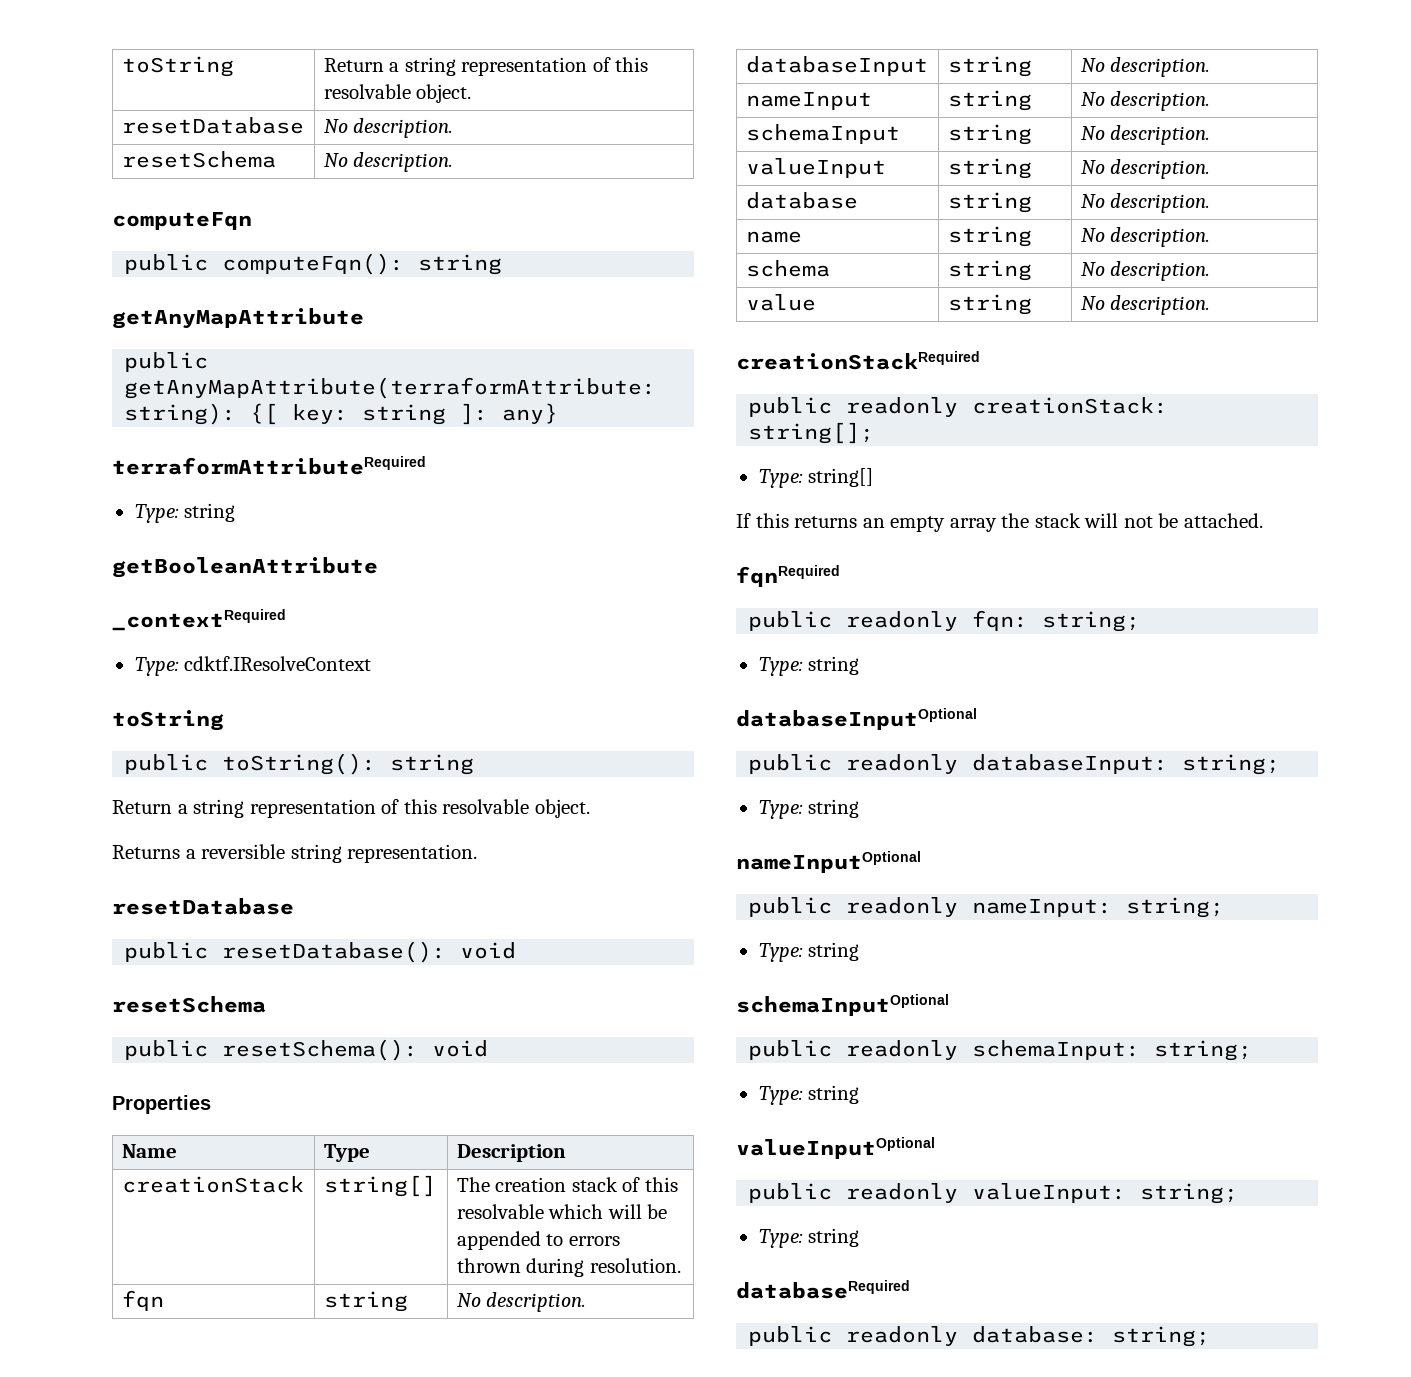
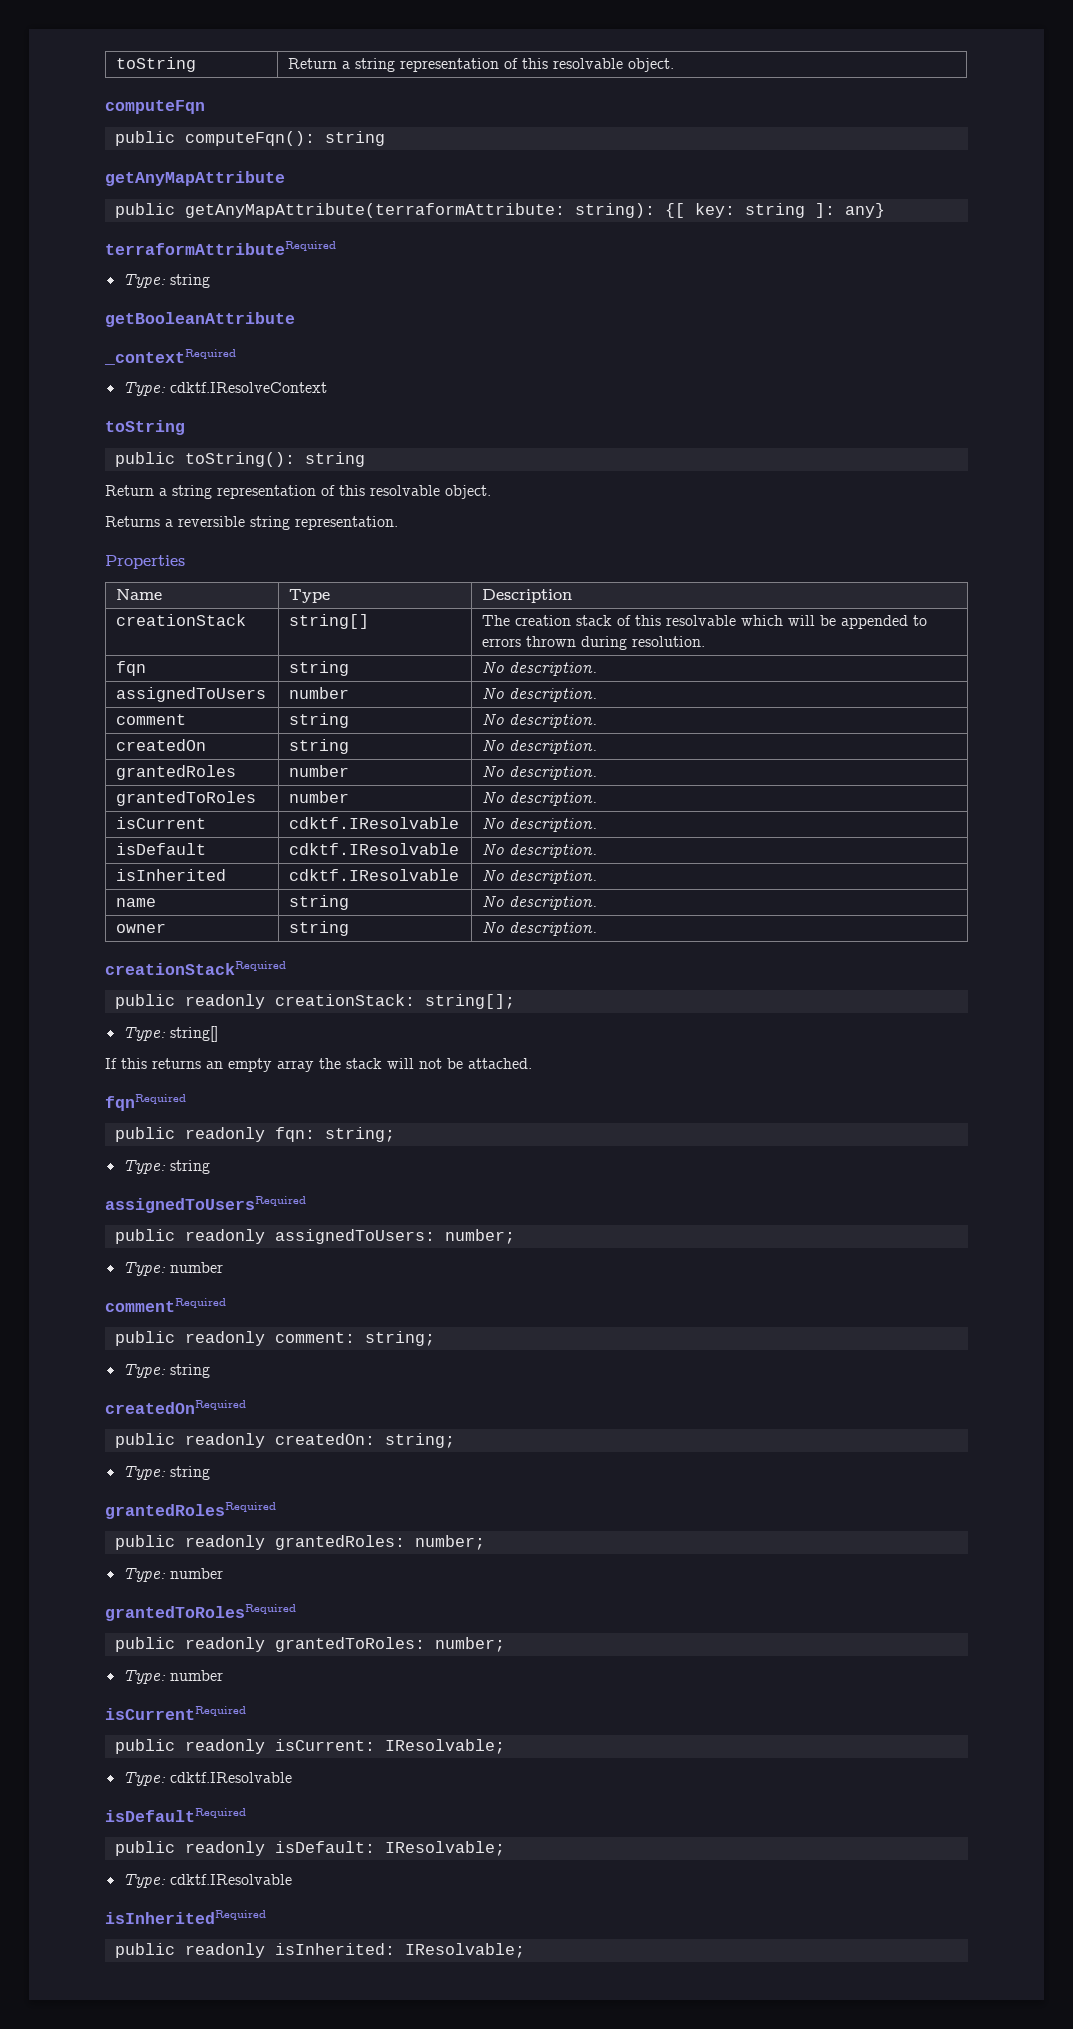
[121,117,304,134] [323,118,454,138] [121,151,276,168] [323,152,454,172] // resetDatabase | No description. // resetSchema | No description. -> (675, 65) none
[112,898,294,915] [124,941,517,963] [112,996,266,1013] [124,1039,489,1061] // resetDatabase // public resetDatabase(): void // resetSchema // public resetSchema(): void -> (398, 523) none
[745,56,928,76] [947,56,1032,77] [1080,57,1211,77] [745,92,872,110] [947,90,1032,111] [1080,91,1211,111] [745,124,900,144] [947,124,1032,145] [1080,125,1211,145] [745,158,886,178] [947,158,1032,179] [1080,159,1211,179] [745,192,858,209] [947,192,1032,213] databaseInput | string | No description. // nameInput | string | No description. // schemaInput | string | No description. // valueInput | string | No description. // database | string -> [116,687,267,702] [289,687,350,699] [482,687,598,702] [116,714,187,725] [289,713,350,728] [482,713,598,728] [116,739,207,751] [289,739,350,754] [482,739,598,754] [116,765,237,780] [289,765,350,777] [482,765,598,780] [116,791,257,806] [289,791,350,803] [482,791,598,806] [116,817,207,829] [289,817,460,829] [482,817,598,832] [116,843,207,855] [289,843,460,855] [482,843,598,858] [116,869,227,881] [289,869,460,881] assignedToUsers | number | No description. // comment | string | No description. // createdOn | string | No description. // grantedRoles | number | No description. // grantedToRoles | number | No description. // isCurrent | cdktf.IResolvable | No description. // isDefault | cdktf.IResolvable | No description. // isInherited | cdktf.IResolvable
[745,260,830,277] [947,260,1032,281] [1080,261,1211,281] [745,294,816,311] schema | string | No description. // value -> [116,923,167,933] owner
[736,708,977,730] [748,754,1281,775] [758,799,860,819] [736,851,921,873] [748,897,1225,918] [758,942,860,962] [736,994,949,1016] [748,1040,1253,1061] [758,1085,860,1105] [736,1137,935,1159] [748,1183,1239,1204] [758,1228,860,1248] [736,1280,910,1299] [748,1326,1211,1347] databaseInputOptional // public readonly databaseInput: string; // Type: string // nameInputOptional // public readonly nameInput: string; // Type: string // schemaInputOptional // public readonly schemaInput: string; // Type: string // valueInputOptional // public readonly valueInput: string; // Type: string // databaseRequired // public readonly database: string; -> [105,1196,306,1213] [114,1229,515,1244] [122,1262,223,1276] [105,1298,226,1312] [114,1331,435,1346] [122,1364,210,1378] [105,1400,246,1414] [114,1433,455,1448] [122,1466,210,1480] [105,1502,276,1519] [114,1535,485,1550] [122,1568,223,1582] [105,1604,296,1621] [114,1637,505,1652] [122,1670,223,1684] [105,1706,246,1720] [114,1739,505,1754] [122,1772,292,1786] [105,1808,246,1822] [114,1841,505,1856] [122,1874,292,1888] [105,1910,266,1924] [114,1943,525,1958] assignedToUsersRequired // public readonly assignedToUsers: number; // Type: number // commentRequired // public readonly comment: string; // Type: string // createdOnRequired // public readonly createdOn: string; // Type: string // grantedRolesRequired // public readonly grantedRoles: number; // Type: number // grantedToRolesRequired // public readonly grantedToRoles: number; // Type: number // isCurrentRequired // public readonly isCurrent: IResolvable; // Type: cdktf.IResolvable // isDefaultRequired // public readonly isDefault: IResolvable; // Type: cdktf.IResolvable // isInheritedRequired // public readonly isInherited: IResolvable;

